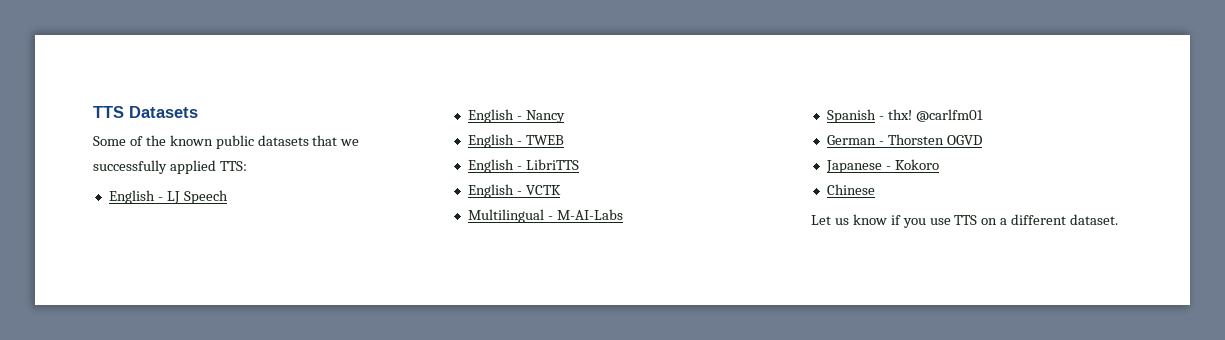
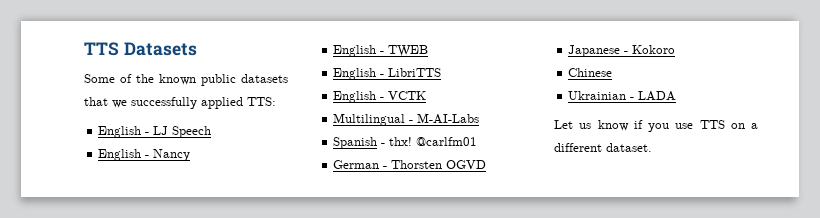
(875, 189) none -> [568,91,677,101] // Ukrainian - LADA

